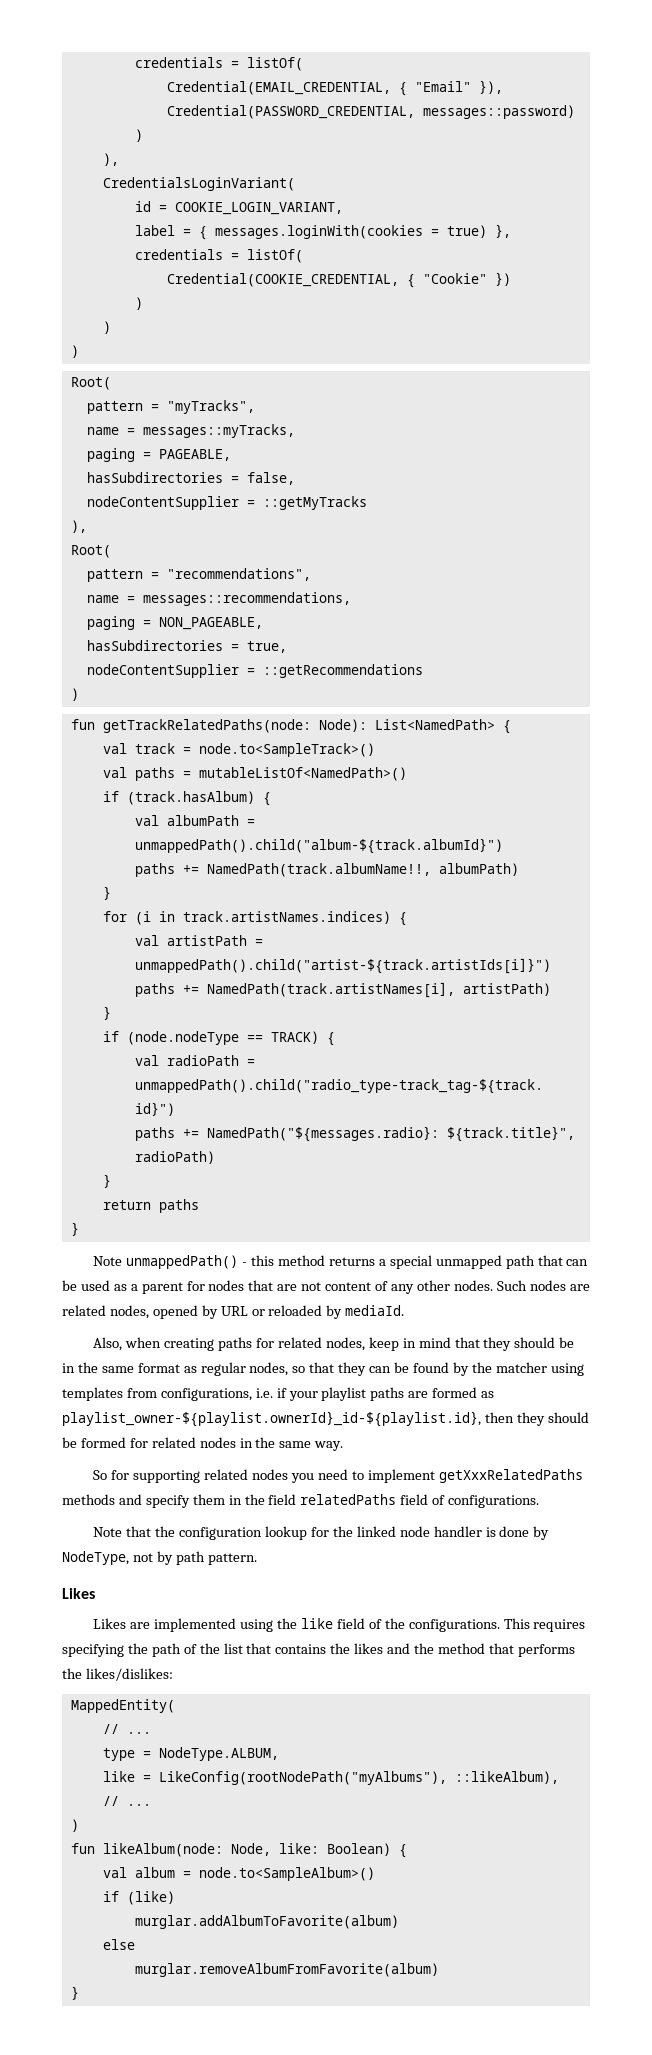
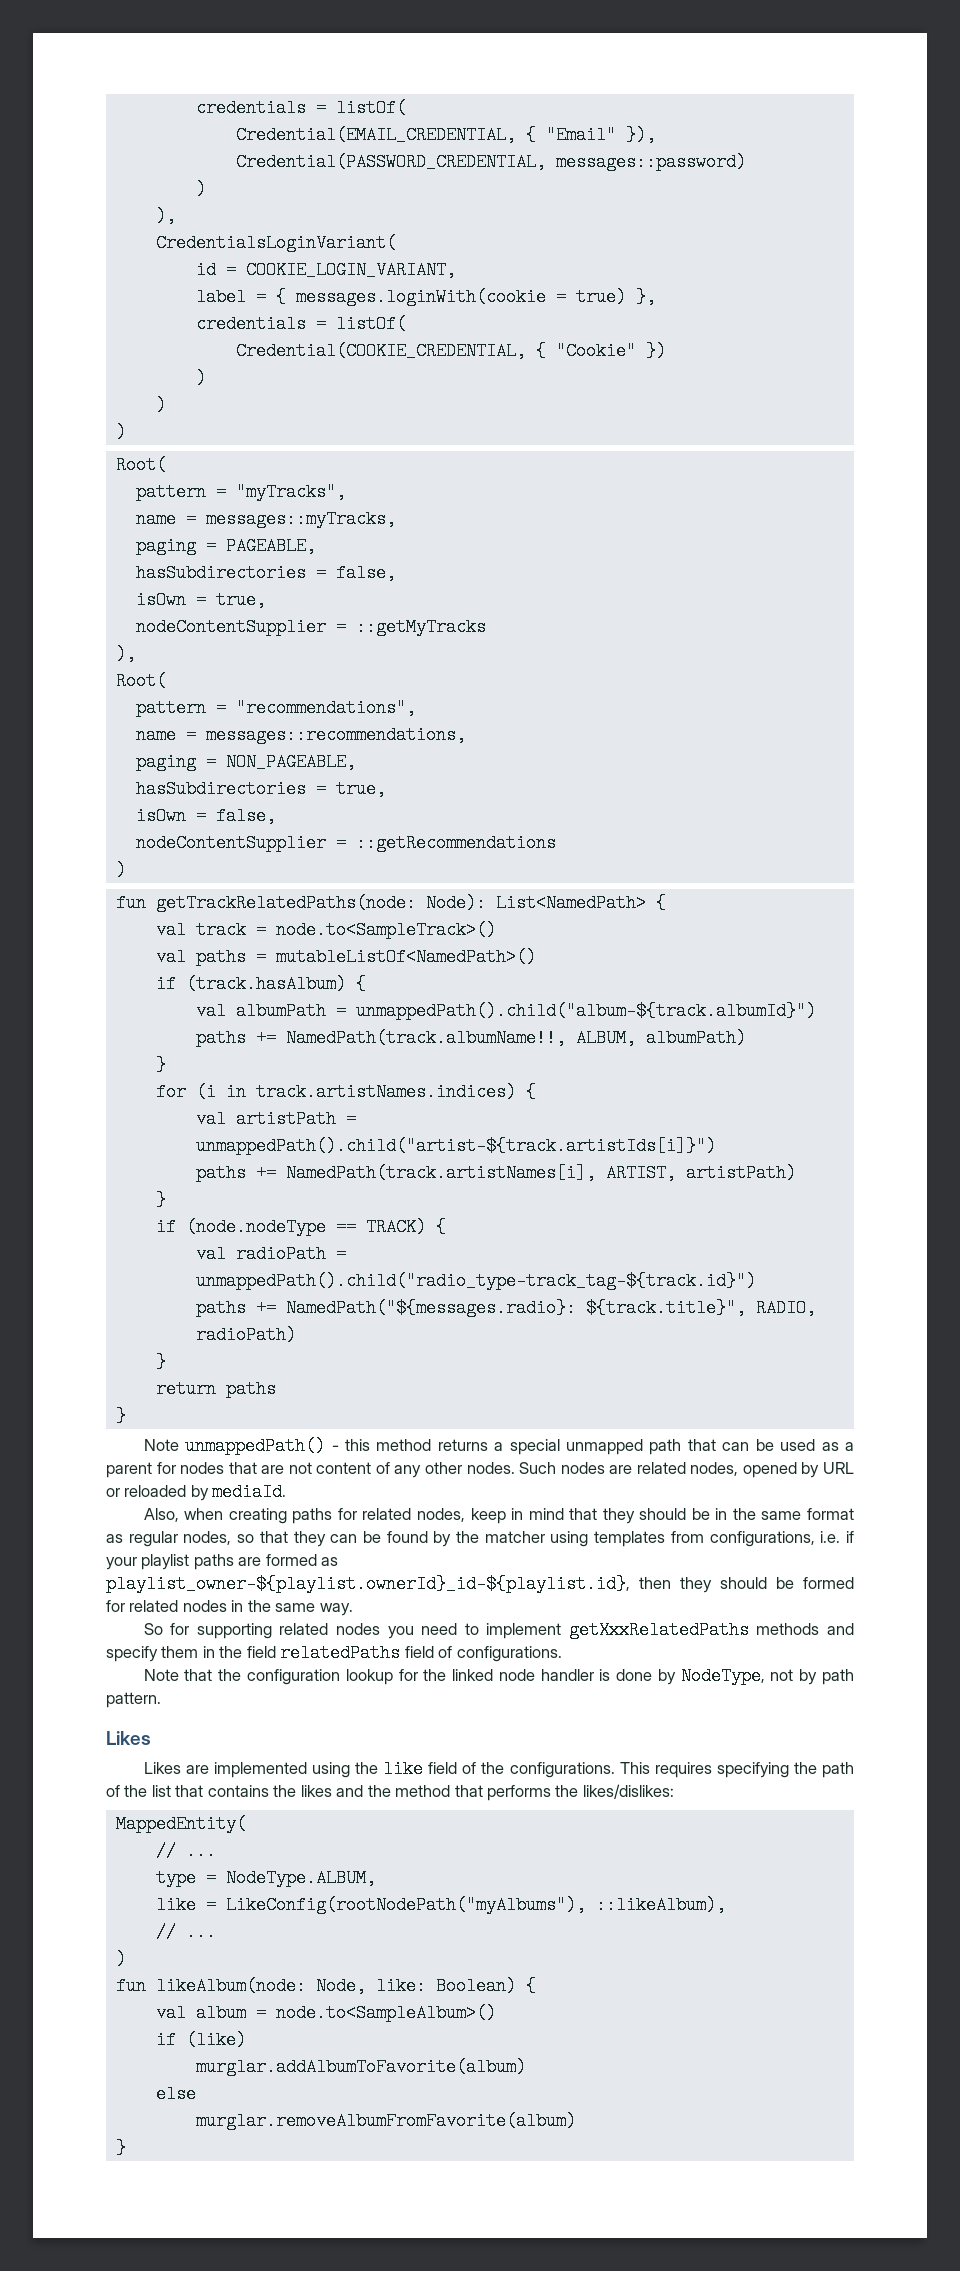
[214,225,423,239] messages.loginWith(cookies -> [295,288,546,306] messages.loginWith(cookie
(295, 478) none -> [135,591,266,609] // isOwn = true,
(287, 647) none -> [135,807,276,825] // isOwn = false,
(431, 870) none -> [575,1029,636,1047] ALBUM,
(455, 990) none -> [605,1164,676,1182] ARTIST,
(575, 1134) none -> [755,1299,816,1317] RADIO,

